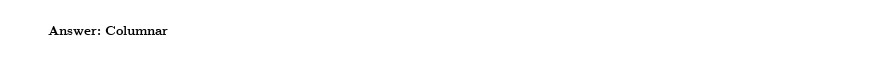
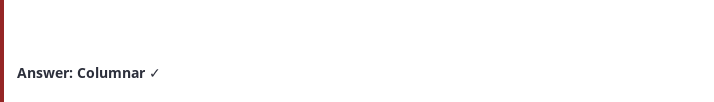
(168, 30) none -> [149,69,161,78] ✓

